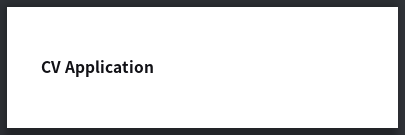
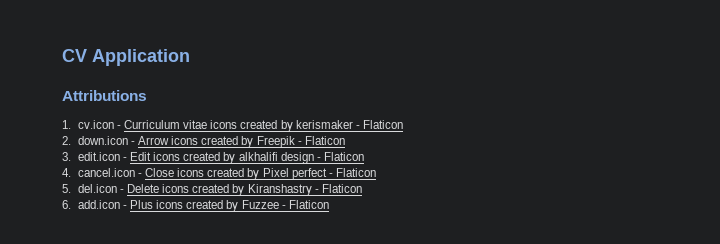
(155, 68) none -> [62,90,147,101] [62,120,403,132] [62,136,345,148] [62,152,364,164] [62,168,376,180] [62,184,362,196] [62,200,329,212] // Attributions // 1. cv.icon - Curriculum vitae icons created by kerismaker - Flaticon // 2. down.icon - Arrow icons created by Freepik - Flaticon // 3. edit.icon - Edit icons created by alkhalifi design - Flaticon // 4. cancel.icon - Close icons created by Pixel perfect - Flaticon // 5. del.icon - Delete icons created by Kiranshastry - Flaticon // 6. add.icon - Plus icons created by Fuzzee - Flaticon

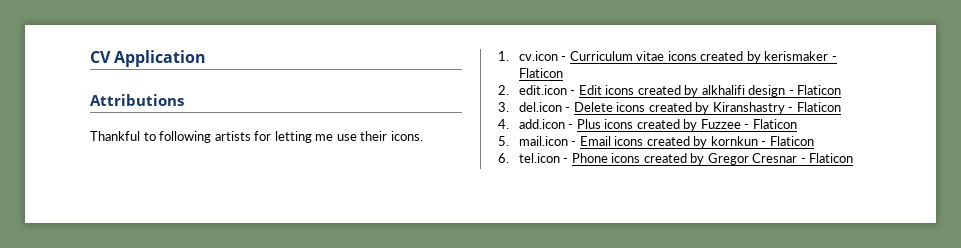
(147, 95) none -> [90,131,423,143] // Thankful to following artists for letting me use their icons.
[77,136,345,148] [62,152,71,161] down.icon - Arrow icons created by Freepik - Flaticon // 3. -> (509, 90) none
[62,168,376,180] [62,184,71,193] 4. cancel.icon - Close icons created by Pixel perfect - Flaticon // 5. -> [498,102,509,112] 3.
[62,200,71,209] 6. -> [498,119,509,129] 4.
(329, 204) none -> [498,136,814,148] [498,153,854,165] // 5. mail.icon - Email icons created by kornkun - Flaticon // 6. tel.icon - Phone icons created by Gregor Cresnar - Flaticon

